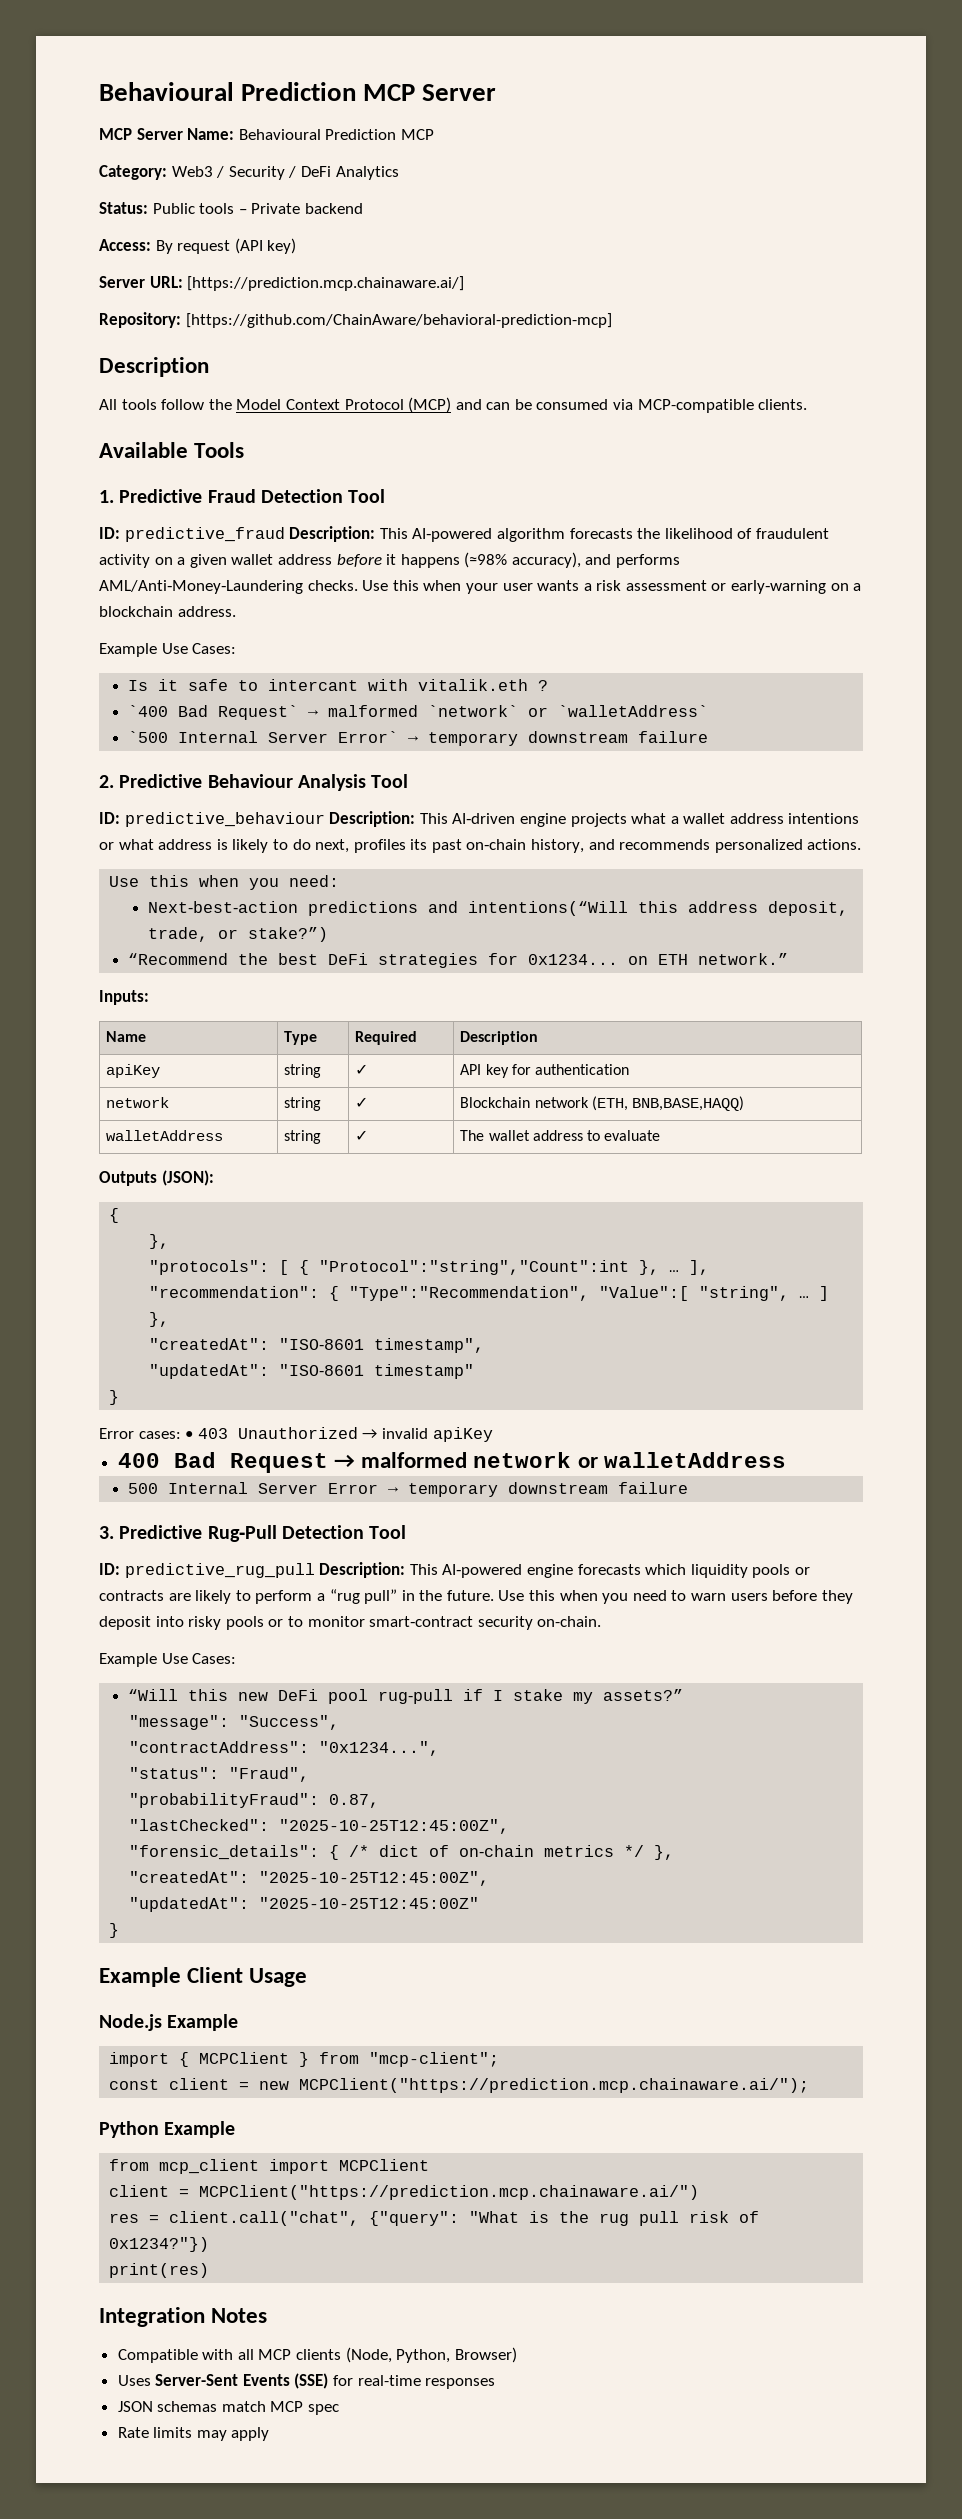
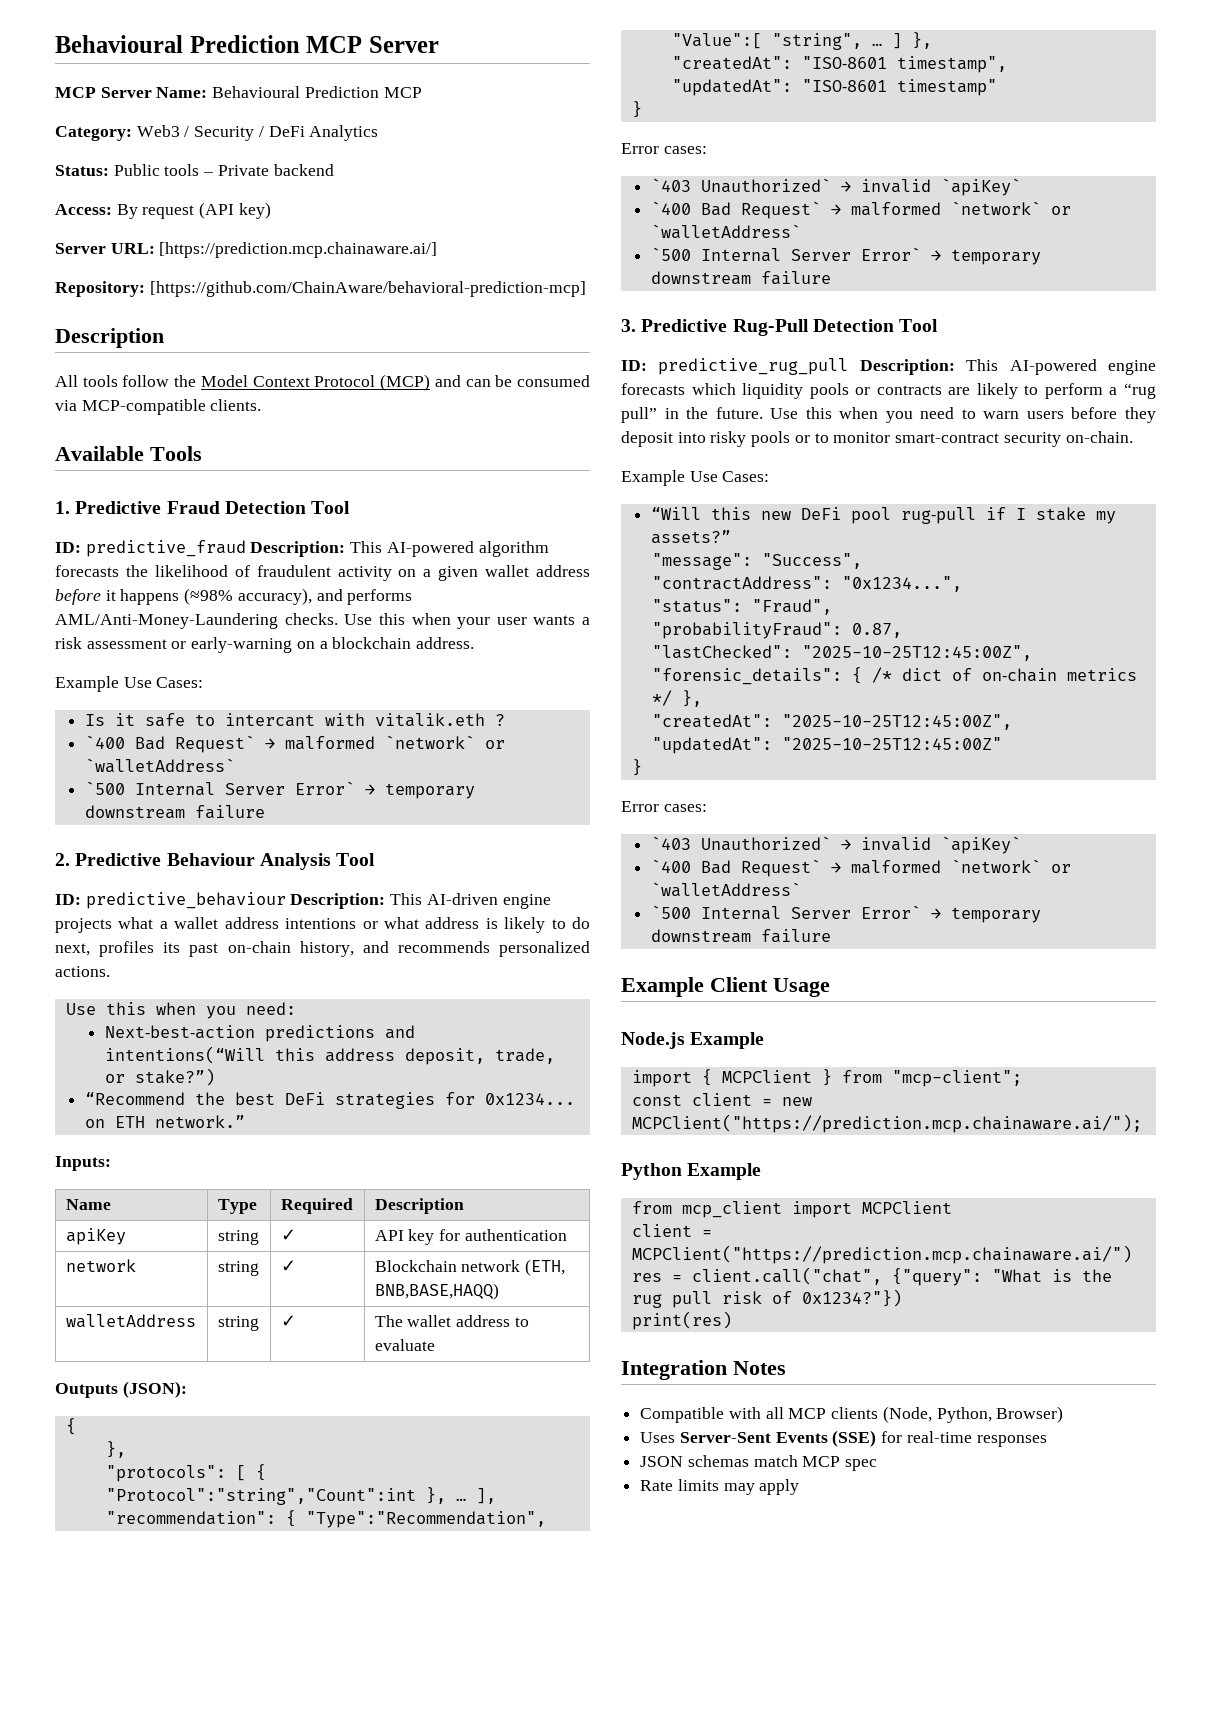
[185,1427,493,1442] [117,1452,786,1473] [127,1482,378,1494] • 403 Unauthorized → invalid apiKey // 400 Bad Request → malformed network or walletAddress // 500 Internal Server Error -> [650,178,1021,196] [650,201,1071,219] [650,224,801,239] [650,247,921,262] // `403 Unauthorized` → invalid `apiKey` // `400 Bad Request` → malformed `network` or `walletAddress` // `500 Internal Server Error`
(120, 1930) none -> [621,801,707,812] [650,836,1021,854] [650,859,1071,877] [650,882,801,897] [650,905,1041,923] [650,929,831,943] // Error cases: // `403 Unauthorized` → invalid `apiKey` // `400 Bad Request` → malformed `network` or `walletAddress` // `500 Internal Server Error` → temporary downstream failure

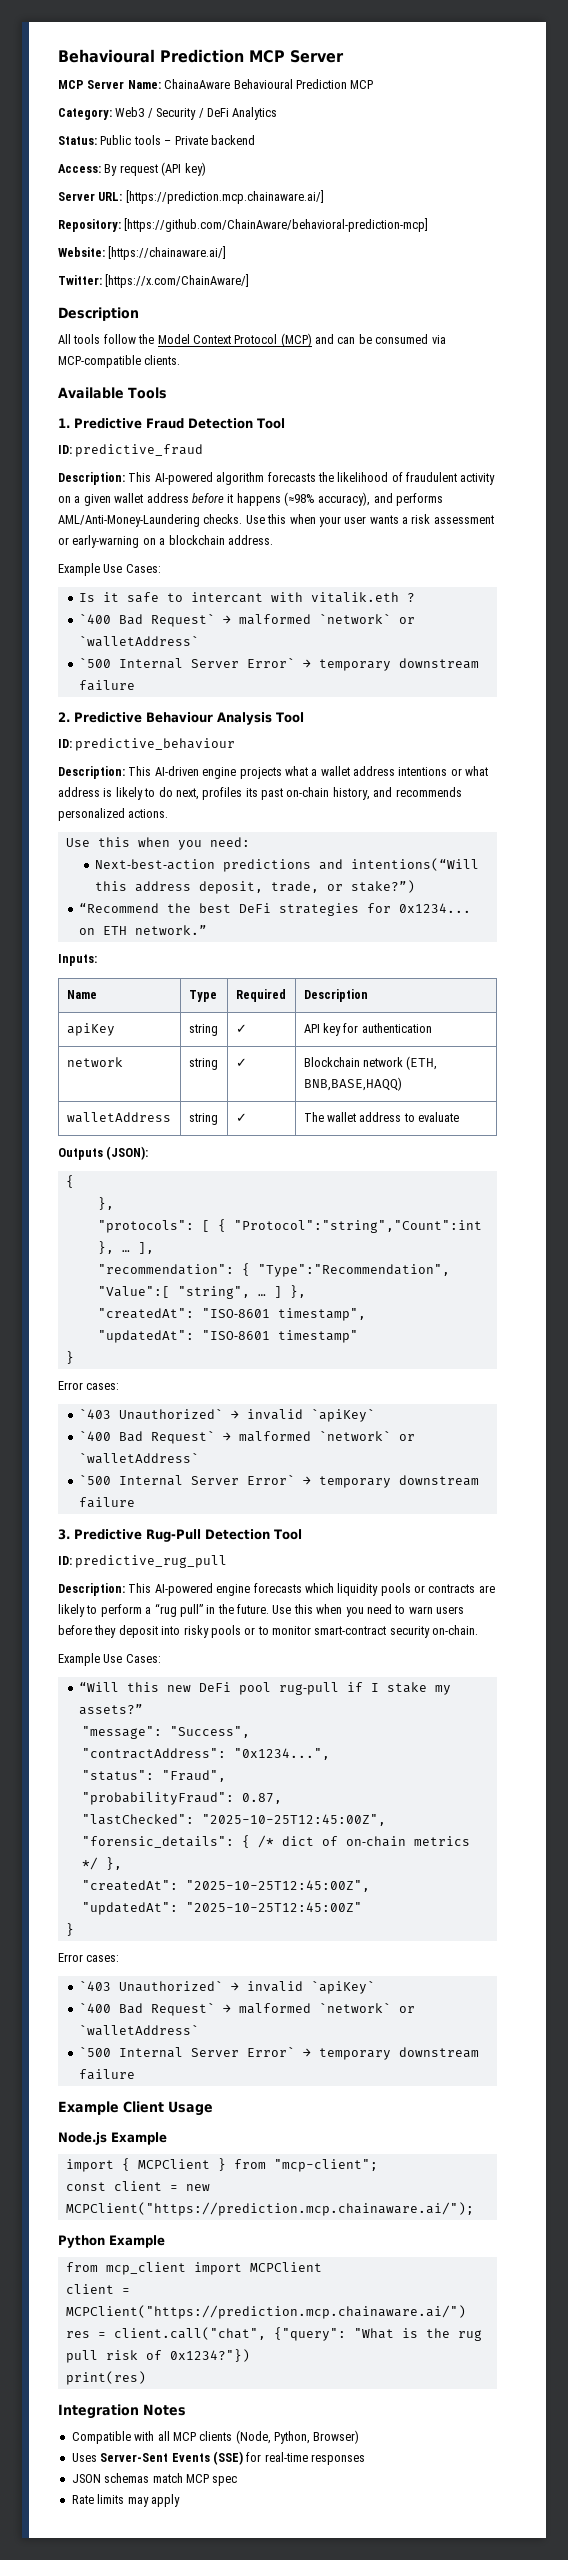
(208, 92) none -> [164,79,231,89] ChainaAware
(586, 289) none -> [58,246,227,260] [58,274,250,288] // Website: [https://chainaware.ai/] // Twitter: [https://x.com/ChainAware/]
(246, 548) none -> (204, 450) //
(286, 900) none -> (236, 744) //
(849, 366) none -> (228, 1561) //

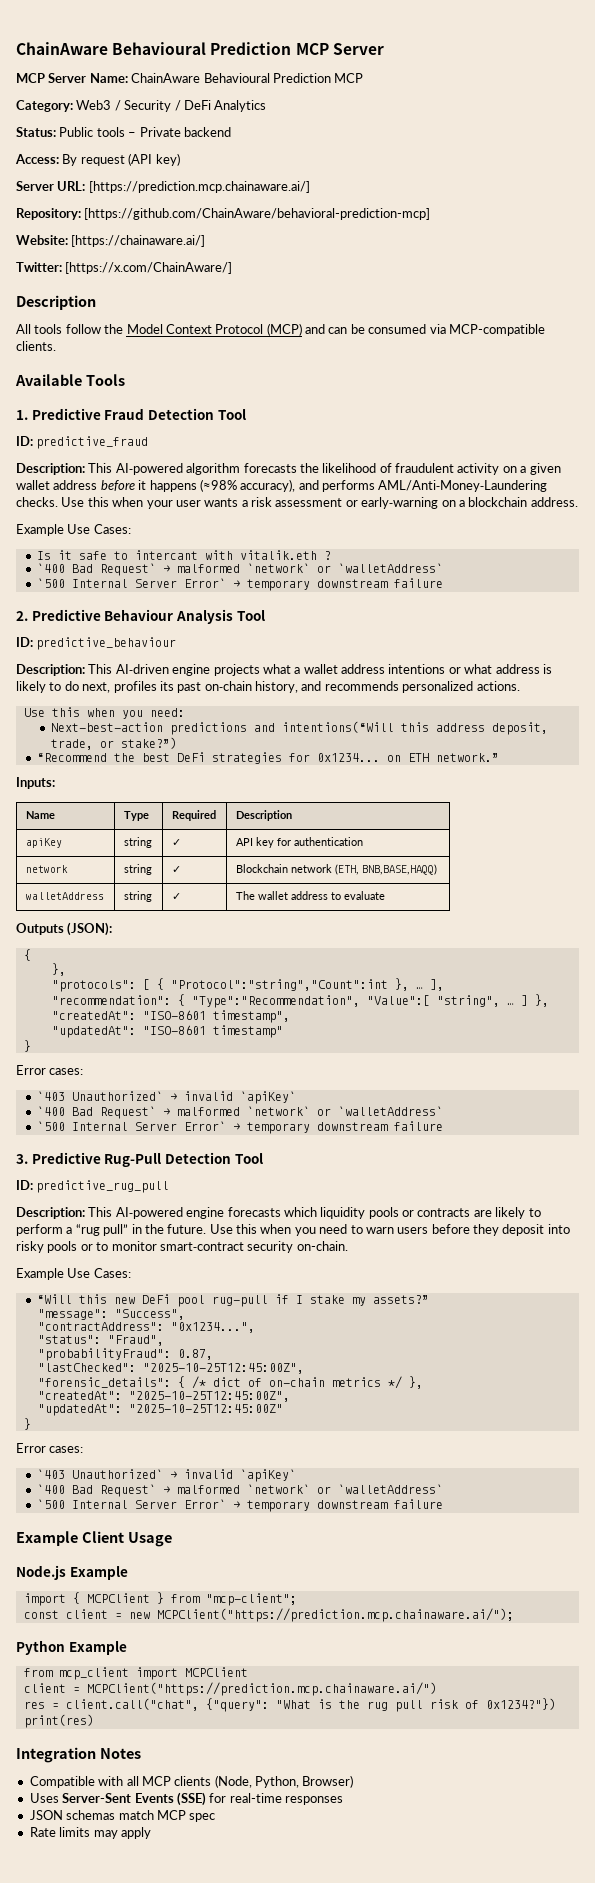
(58, 56) none -> [16,42,108,55] ChainAware
[164,79,231,89] ChainaAware -> [131,73,201,83] ChainAware

